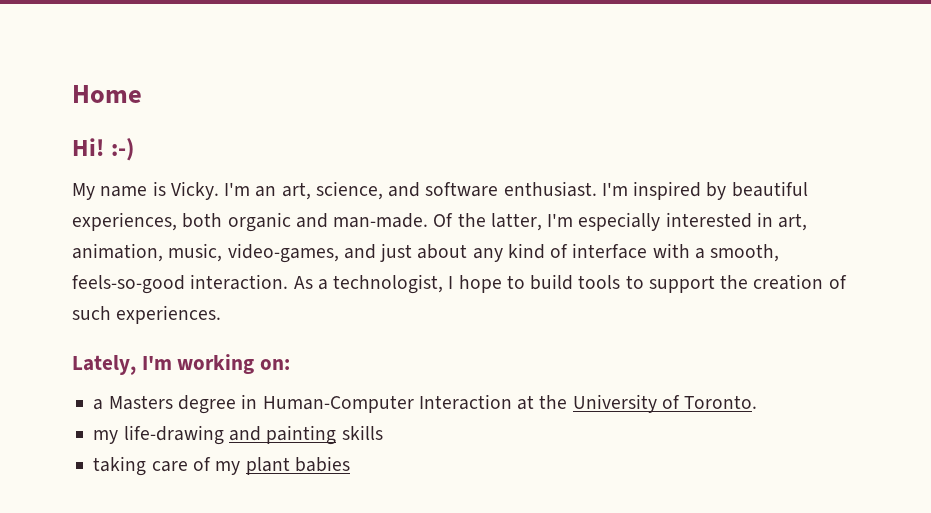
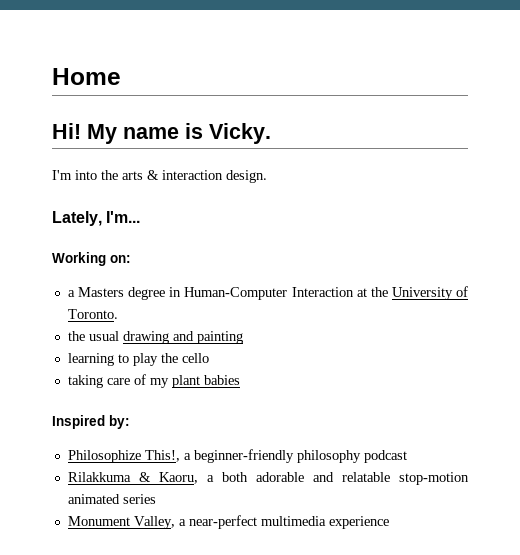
[110,138,134,161] :-) // -> (81, 131) none
[224,181,808,200] [72,212,808,232] [72,243,780,263] [72,274,847,294] [72,305,222,324] I'm an art, science, and software enthusiast. I'm inspired by beautiful experiences, both organic and man-made. Of the latter, I'm especially interested in art, animation, music, video-games, and just about any kind of interface with a smooth, feels-so-good interaction. As a technologist, I hope to build tools to support the creation of such experiences. -> [52,170,267,183] // I'm into the arts & interaction design.
[141,354,255,374] I'm working -> [106,211,141,223] [52,252,106,266] I'm... // Working
[93,425,224,445] my life-drawing -> [67,331,169,344] the usual drawing
[341,425,383,440] skills -> [67,353,209,366] // learning to play the cello
(350, 464) none -> [52,415,130,429] [67,449,407,463] [67,472,470,485] [67,494,156,504] [67,515,389,529] // Inspired by: // Philosophize This!, a beginner-friendly philosophy podcast // Rilakkuma & Kaoru, a both adorable and relatable stop-motion animated series // Monument Valley, a near-perfect multimedia experience

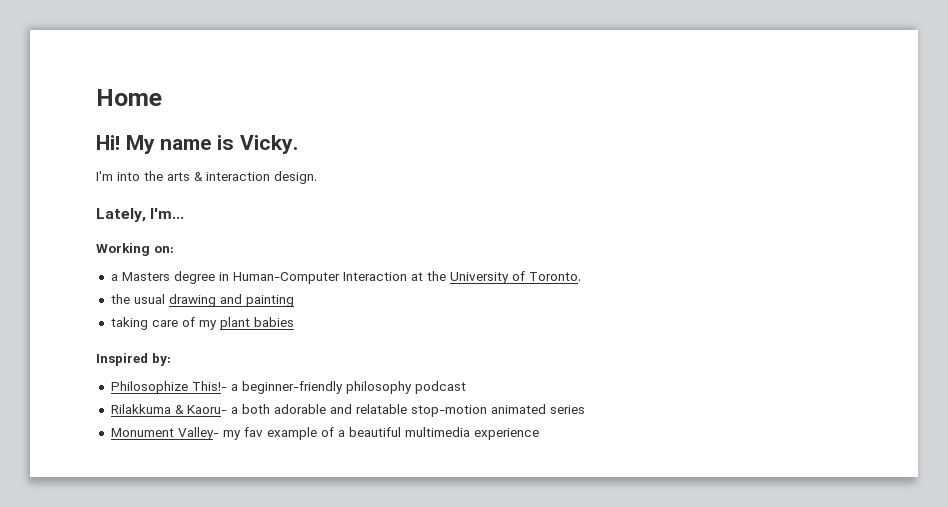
[67,353,209,366] // learning to play the cello -> (294, 301) none
[144,450,180,462] This!, -> [191,381,227,391] This!-
[158,472,198,484] Kaoru, -> [186,405,227,414] Kaoru-
[133,515,257,529] Valley, a near-perfect -> [177,427,401,440] Valley- my fav example of a beautiful

